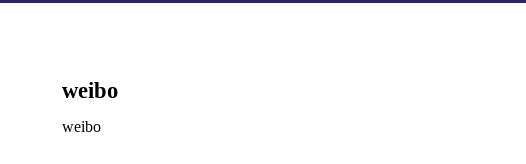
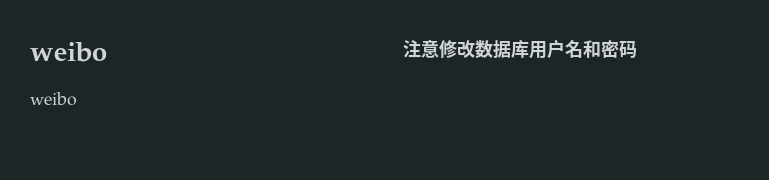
(101, 126) none -> [403,39,637,59] // 注意修改数据库用户名和密码

